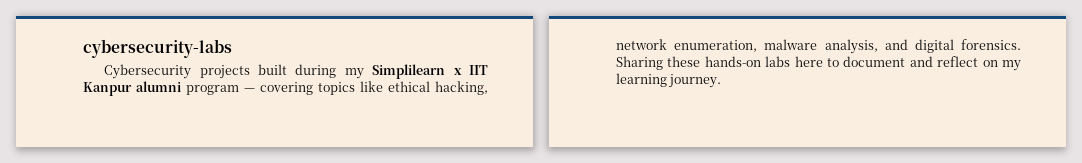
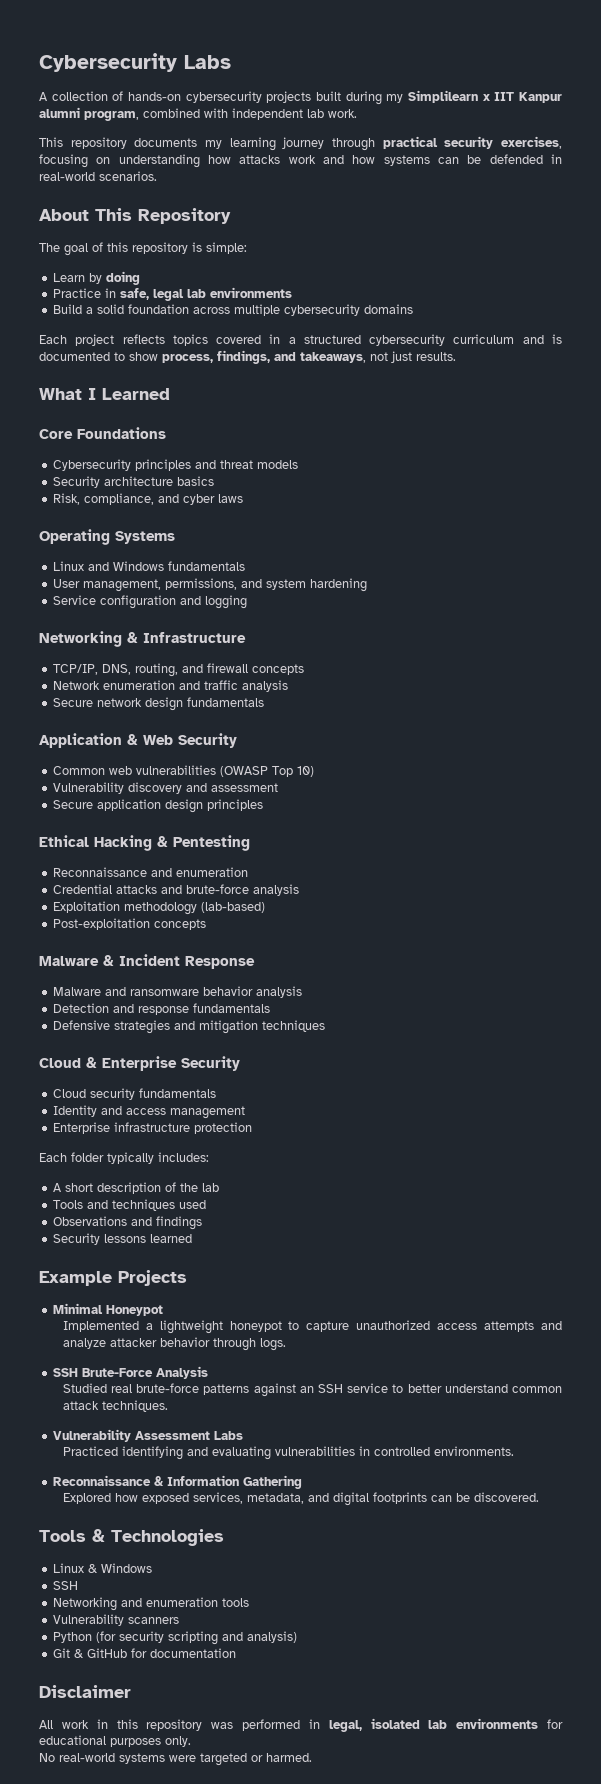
[83,39,232,58] [104,64,192,79] cybersecurity-labs // Cybersecurity -> [39,53,231,72] [39,91,262,103] Cybersecurity Labs // A collection of hands-on cybersecurity
[186,81,488,95] [616,39,1021,54] [616,56,1021,71] [616,73,722,88] program — covering topics like ethical hacking, network enumeration, malware analysis, and digital forensics. Sharing these hands-on labs here to document and reflect on my learning journey. -> [84,108,357,121] [39,136,562,151] [39,154,562,168] [39,171,157,181] [39,208,231,224] [39,242,247,256] [53,271,141,285] [53,287,293,301] [53,304,414,316] [39,334,562,346] [39,350,456,364] [39,388,170,400] [39,427,166,439] [53,459,299,471] [53,476,215,488] [53,493,244,505] [39,529,175,545] [53,561,246,571] [53,578,368,592] [53,595,248,609] [39,631,246,647] [53,663,305,677] [53,680,289,692] [53,697,265,711] [39,733,237,748] [53,765,315,777] [53,782,279,794] [53,799,264,813] [39,835,250,851] [53,867,249,877] [53,884,300,896] [53,901,266,915] [53,918,207,930] [39,954,255,969] [53,986,303,998] [53,1003,271,1015] [53,1020,326,1034] [39,1056,240,1071] [53,1088,217,1100] [53,1105,246,1119] [53,1122,253,1134] [39,1152,209,1164] [53,1182,220,1194] [53,1199,207,1211] [53,1216,203,1230] [53,1233,193,1245] [39,1270,187,1286] [53,1303,164,1316] [62,1320,562,1334] [62,1337,286,1351] [53,1366,209,1379] [62,1383,562,1397] [62,1400,168,1412] [53,1429,244,1442] [62,1446,514,1460] [53,1475,303,1489] [62,1492,539,1506] [39,1529,224,1546] [53,1563,153,1573] [53,1581,79,1590] [53,1597,250,1611] [53,1614,180,1626] [53,1631,298,1645] [53,1648,237,1658] [39,1685,131,1698] [39,1718,563,1732] [39,1735,191,1747] [39,1753,312,1766] program, combined with independent lab work. // This repository documents my learning journey through practical security exercises, focusing on understanding how attacks work and how systems can be defended in real-world scenarios. // About This Repository // The goal of this repository is simple: // Learn by doing // Practice in safe, legal lab environments // Build a solid foundation across multiple cybersecurity domains // Each project reflects topics covered in a structured cybersecurity curriculum and is documented to show process, findings, and takeaways, not just results. // What I Learned // Core Foundations // Cybersecurity principles and threat models // Security architecture basics // Risk, compliance, and cyber laws // Operating Systems // Linux and Windows fundamentals // User management, permissions, and system hardening // Service configuration and logging // Networking & Infrastructure // TCP/IP, DNS, routing, and firewall concepts // Network enumeration and traffic analysis // Secure network design fundamentals // Application & Web Security // Common web vulnerabilities (OWASP Top 10) // Vulnerability discovery and assessment // Secure application design principles // Ethical Hacking & Pentesting // Reconnaissance and enumeration // Credential attacks and brute-force analysis // Exploitation methodology (lab-based) // Post-exploitation concepts // Malware & Incident Response // Malware and ransomware behavior analysis // Detection and response fundamentals // Defensive strategies and mitigation techniques // Cloud & Enterprise Security // Cloud security fundamentals // Identity and access management // Enterprise infrastructure protection // Each folder typically includes: // A short description of the lab // Tools and techniques used // Observations and findings // Security lessons learned // Example Projects // Minimal Honeypot // Implemented a lightweight honeypot to capture unauthorized access attempts and analyze attacker behavior through logs. // SSH Brute-Force Analysis // Studied real brute-force patterns against an SSH service to better understand common attack techniques. // Vulnerability Assessment Labs // Practiced identifying and evaluating vulnerabilities in controlled environments. // Reconnaissance & Information Gathering // Explored how exposed services, metadata, and digital footprints can be discovered. // Tools & Technologies // Linux & Windows // SSH // Networking and enumeration tools // Vulnerability scanners // Python (for security scripting and analysis) // Git & GitHub for documentation // Disclaimer // All work in this repository was performed in legal, isolated lab environments for educational purposes only. // No real-world systems were targeted or harmed.

